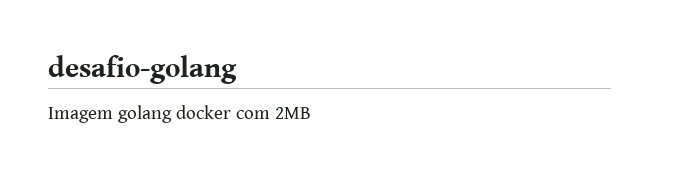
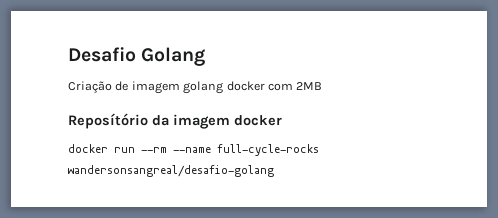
[48,55,237,84] [48,107,113,123] desafio-golang // Imagem -> [68,47,206,66] [68,81,180,94] Desafio Golang // Criação de imagem
(311, 113) none -> [68,113,282,129] [68,144,319,156] [68,165,274,177] // Reposítório da imagem docker // docker run --rm --name full-cycle-rocks wandersonsangreal/desafio-golang

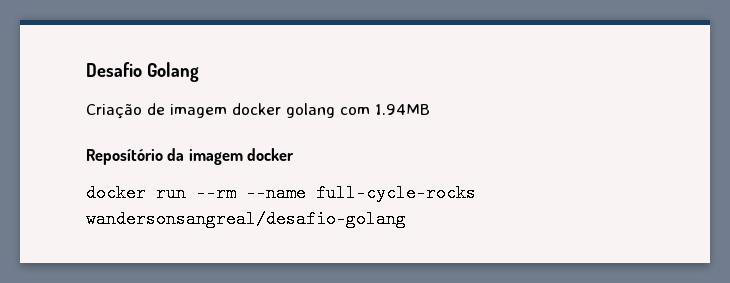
[183,81,323,94] golang docker com 2MB -> [232,103,430,118] docker golang com 1.94MB

